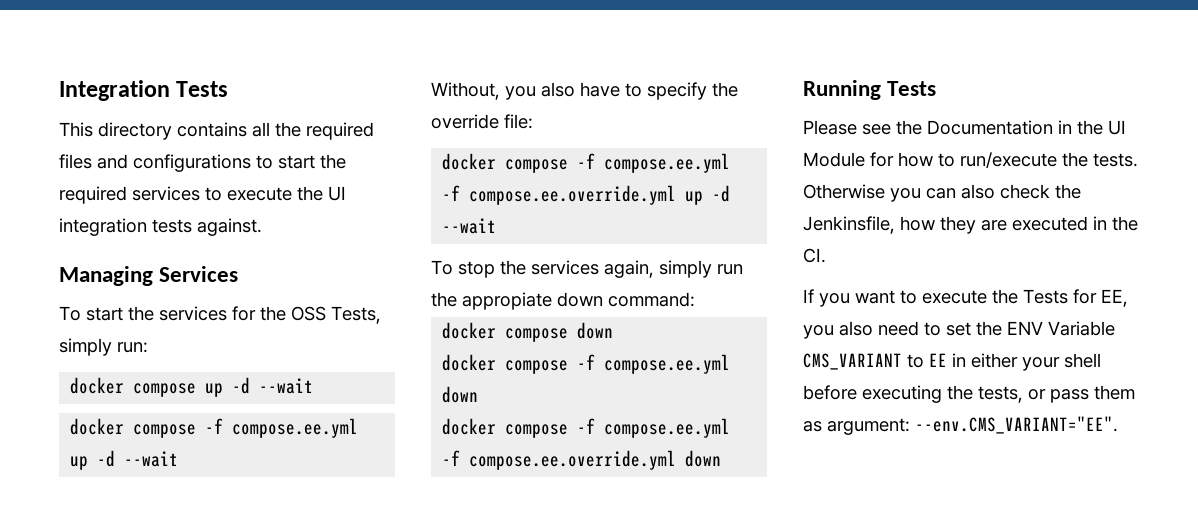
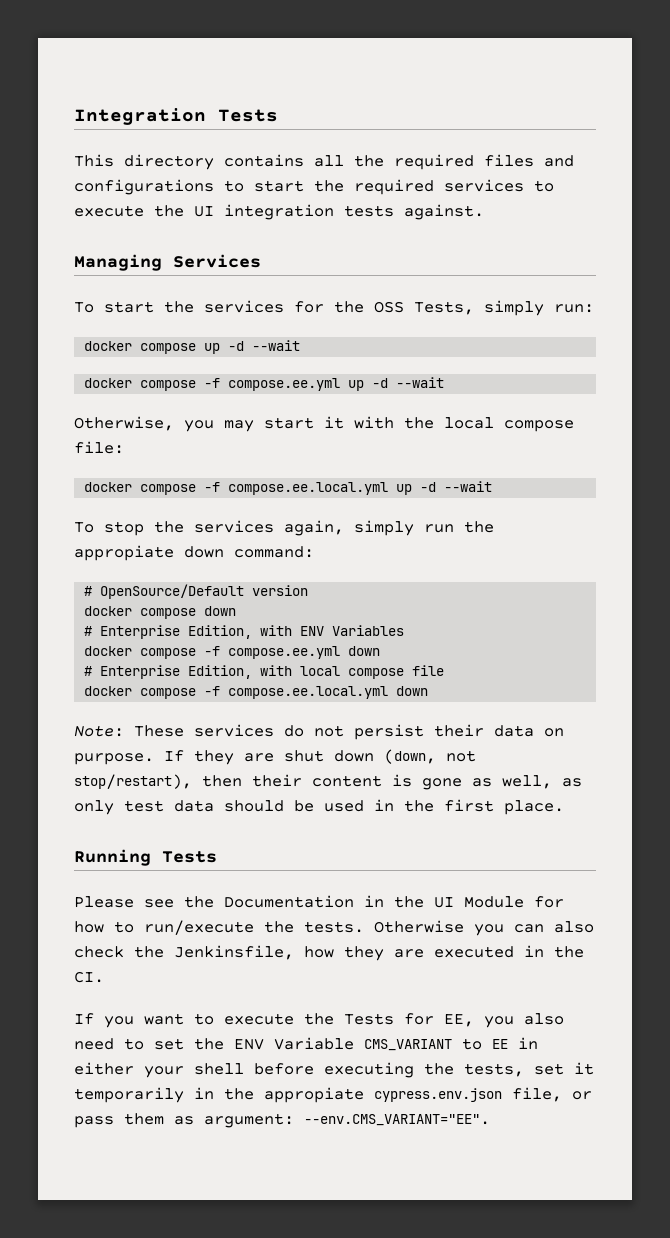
[431,82,738,100] [431,114,499,129] Without, you also have to specify the override -> [74,416,574,432] Otherwise, you may start it with the local compose
[604,153,731,173] [442,185,677,205] compose.ee.yml -f compose.ee.override.yml -> [228,482,389,495] compose.ee.local.yml
(695, 299) none -> [84,584,309,599] // # OpenSource/Default version
(614, 330) none -> [84,625,405,639] // # Enterprise Edition, with ENV Variables
[442,418,731,438] [442,450,722,470] docker compose -f compose.ee.yml -f compose.ee.override.yml down -> [84,665,445,679] [84,686,429,699] [74,724,564,740] [74,749,476,765] [74,774,582,790] [74,799,564,815] # Enterprise Edition, with local compose file // docker compose -f compose.ee.local.yml down // Note: These services do not persist their data on purpose. If they are shut down (down, not stop/restart), then their content is gone as well, as only test data should be used in the first place.
(1023, 394) none -> [534,1062,594,1075] [74,1087,562,1103] set it temporarily in the appropiate cypress.env.json file,

